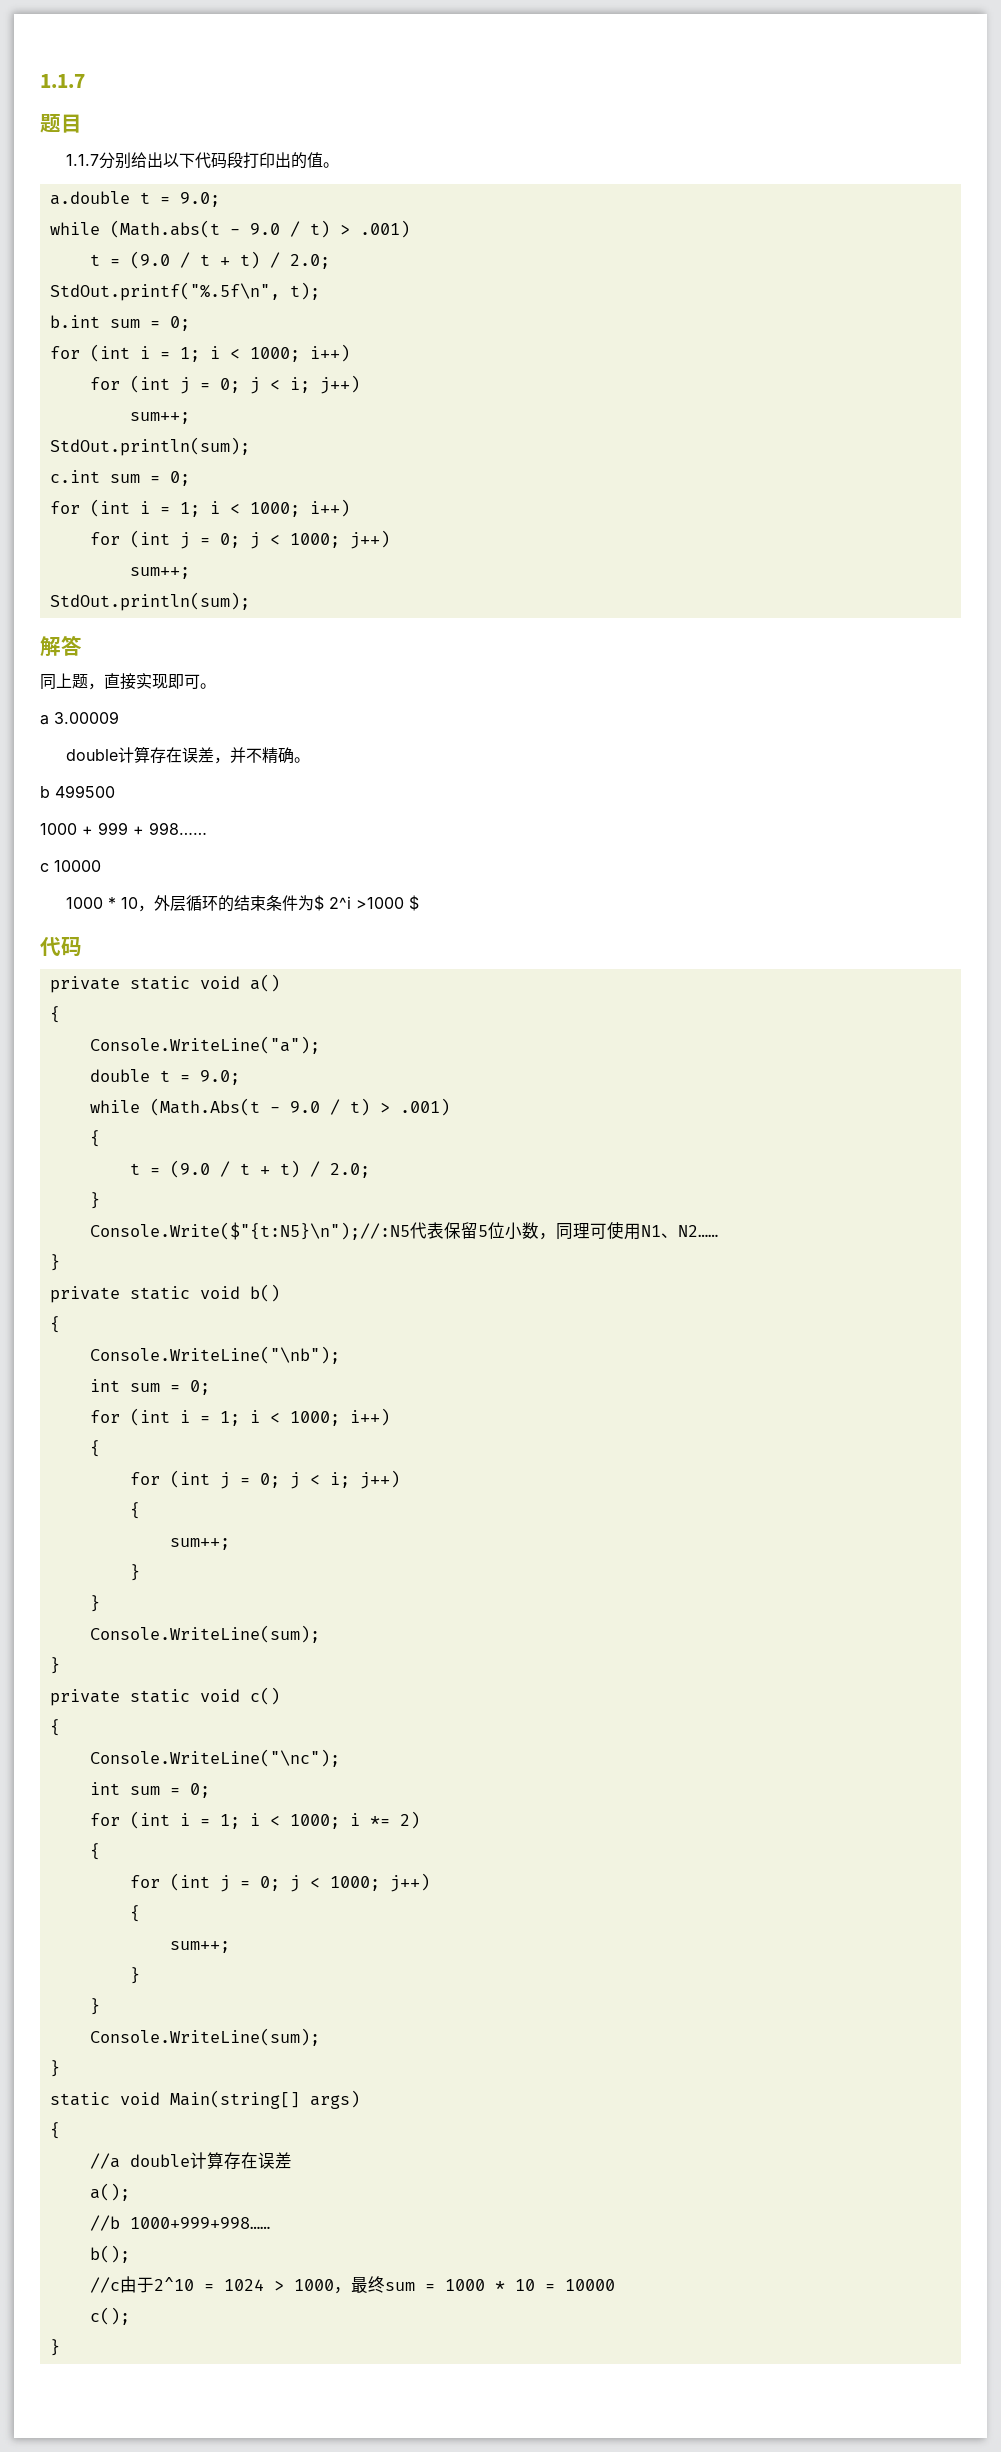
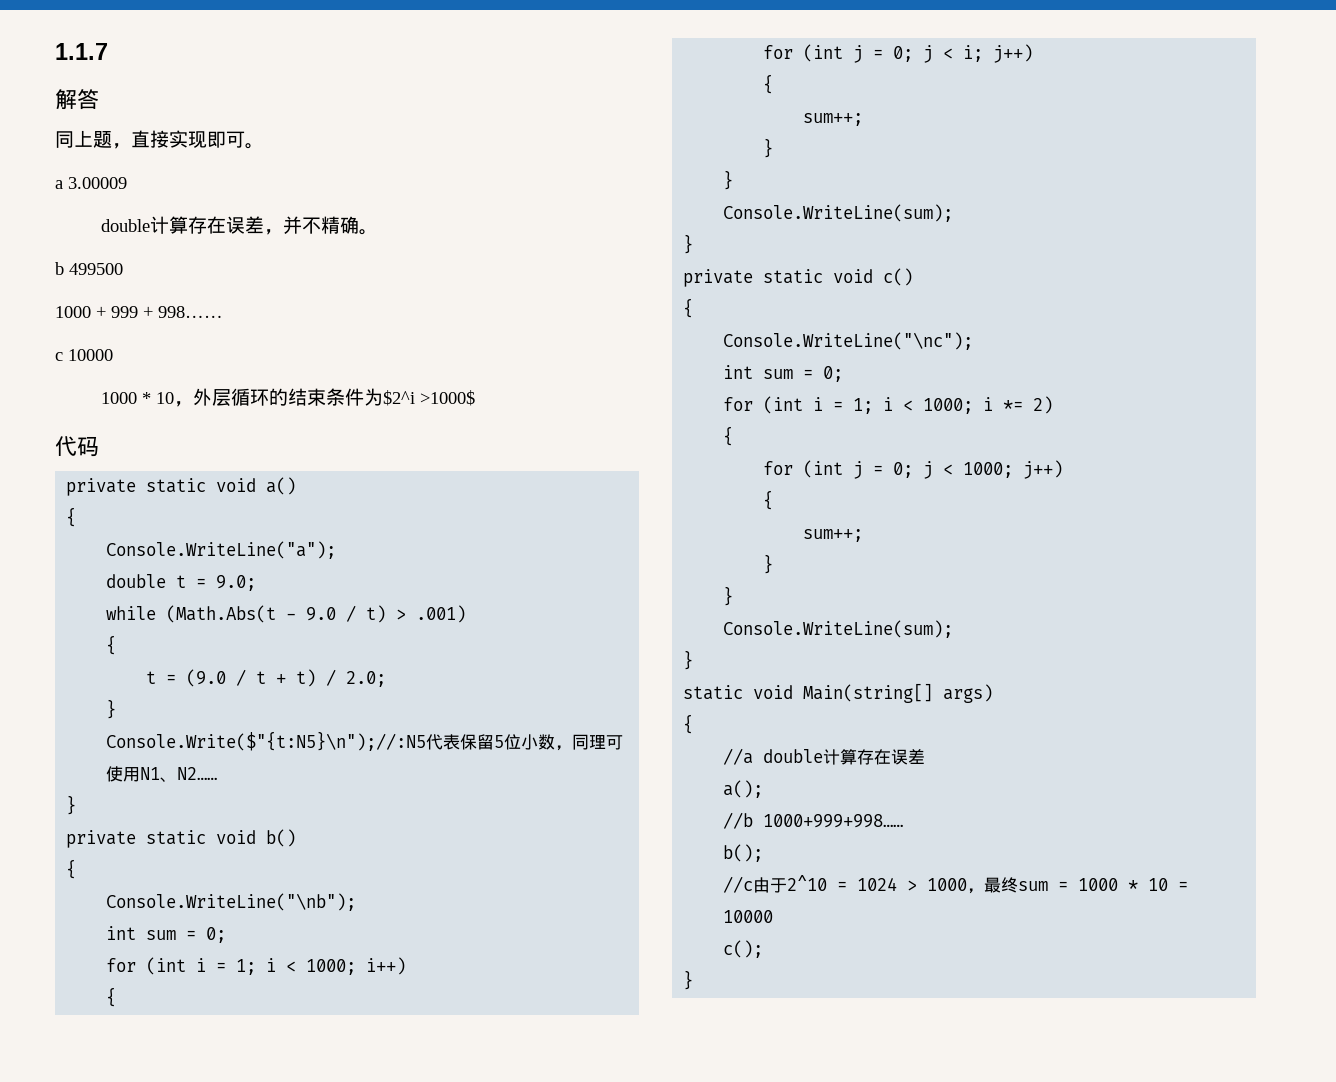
[40,74,85,88] [40,114,82,133] [65,152,339,169] [49,191,220,207] [49,220,410,238] [89,251,330,269] [49,282,320,301] [49,315,190,331] [49,344,350,362] [89,375,360,394] [129,412,190,424] [49,437,250,456] [49,470,190,486] [49,499,350,517] [89,530,390,549] [129,567,190,579] [49,592,250,611] 1.1.7 // 题目 // 1.1.7分别给出以下代码段打印出的值。 // a.double t = 9.0; // while (Math.abs(t - 9.0 / t) > .001) // t = (9.0 / t + t) / 2.0; // StdOut.printf("%.5f\n", t); // b.int sum = 0; // for (int i = 1; i < 1000; i++) // for (int j = 0; j < i; j++) // sum++; // StdOut.println(sum); // c.int sum = 0; // for (int i = 1; i < 1000; i++) // for (int j = 0; j < 1000; j++) // sum++; // StdOut.println(sum); -> [55,43,108,60] 1.1.7
[313,895,419,911] $ 2^i >1000 $ -> [383,390,476,406] $2^i >1000$

